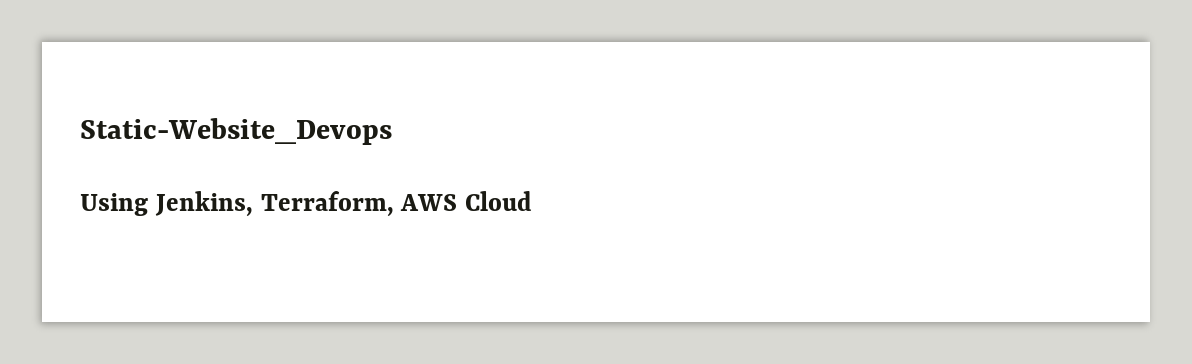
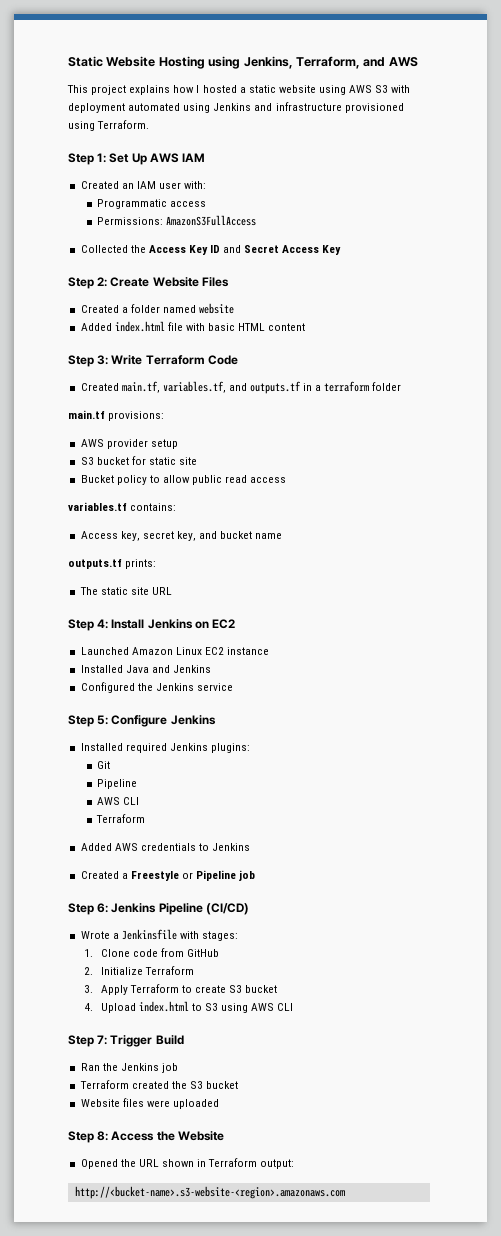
[80,118,392,145] [80,193,148,216] Static-Website_Devops // Using -> [68,56,241,69] Static Website Hosting using
[400,191,533,211] AWS Cloud -> [363,57,418,67] [67,85,411,95] [68,102,404,113] [68,120,150,131] [68,153,206,165] [80,181,207,189] [96,199,207,209] [96,215,257,226] [80,245,342,255] [68,277,229,289] [80,303,235,314] [80,321,306,332] [68,355,238,367] [80,381,402,394] [68,410,165,421] [80,439,178,449] [80,456,198,465] [80,475,287,485] [68,502,177,511] [80,531,283,541] [68,559,157,569] [79,587,172,595] [68,619,236,631] [80,647,270,655] [80,665,211,673] [80,682,233,693] [68,715,216,727] [80,743,250,753] [96,761,110,769] [96,779,137,789] [96,797,140,805] [95,814,145,823] [80,843,251,851] [80,870,256,881] [68,903,249,915] [80,929,239,941] [84,948,219,957] [84,966,194,975] [84,984,278,995] [84,1001,294,1013] [68,1035,184,1047] [80,1063,178,1073] [79,1080,239,1089] [80,1098,219,1109] [68,1131,224,1143] [80,1158,295,1169] [74,1186,345,1199] and AWS // This project explains how I hosted a static website using AWS S3 with deployment automated using Jenkins and infrastructure provisioned using Terraform. // Step 1: Set Up AWS IAM // Created an IAM user with: // Programmatic access // Permissions: AmazonS3FullAccess // Collected the Access Key ID and Secret Access Key // Step 2: Create Website Files // Created a folder named website // Added index.html file with basic HTML content // Step 3: Write Terraform Code // Created main.tf, variables.tf, and outputs.tf in a terraform folder // main.tf provisions: // AWS provider setup // S3 bucket for static site // Bucket policy to allow public read access // variables.tf contains: // Access key, secret key, and bucket name // outputs.tf prints: // The static site URL // Step 4: Install Jenkins on EC2 // Launched Amazon Linux EC2 instance // Installed Java and Jenkins // Configured the Jenkins service // Step 5: Configure Jenkins // Installed required Jenkins plugins: // Git // Pipeline // AWS CLI // Terraform // Added AWS credentials to Jenkins // Created a Freestyle or Pipeline job // Step 6: Jenkins Pipeline (CI/CD) // Wrote a Jenkinsfile with stages: // 1. Clone code from GitHub // 2. Initialize Terraform // 3. Apply Terraform to create S3 bucket // 4. Upload index.html to S3 using AWS CLI // Step 7: Trigger Build // Ran the Jenkins job // Terraform created the S3 bucket // Website files were uploaded // Step 8: Access the Website // Opened the URL shown in Terraform output: // http://<bucket-name>.s3-website-<region>.amazonaws.com

